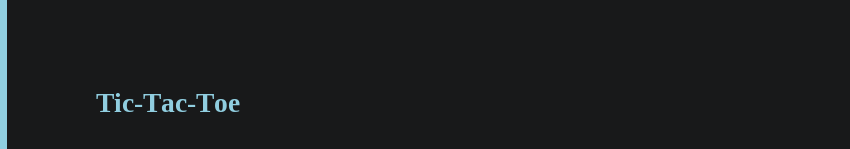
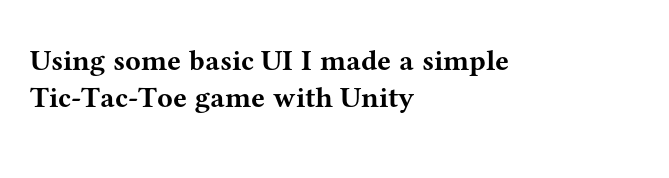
[96,93,240,112] Tic-Tac-Toe -> [30,50,509,76] [30,87,416,113] Using some basic UI I made a simple Tic-Tac-Toe game with Unity

